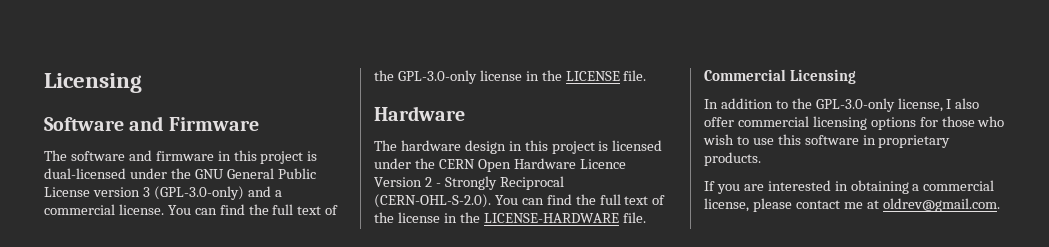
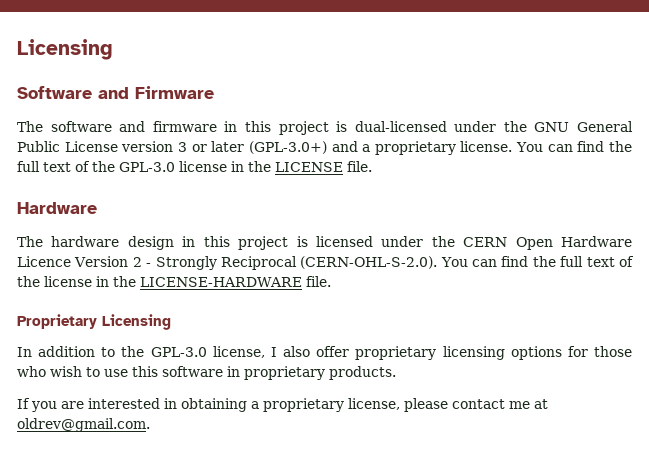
[153,186,244,200] (GPL-3.0-only) -> [191,141,327,154] or later (GPL-3.0+)
[44,204,115,215] commercial -> [374,141,456,155] proprietary
[397,70,477,84] GPL-3.0-only -> [119,162,175,172] GPL-3.0
[704,69,786,81] Commercial -> [17,314,97,329] Proprietary
[815,98,895,112] GPL-3.0-only -> [150,347,207,357] GPL-3.0
[737,116,809,127] commercial -> [355,346,437,360] proprietary
[923,180,995,191] commercial -> [263,398,344,412] proprietary

